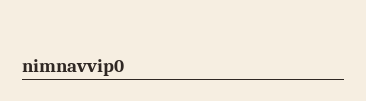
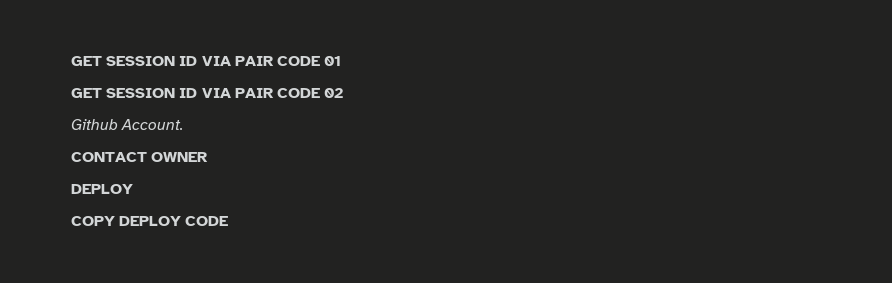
[22,59,124,76] nimnavvip0 -> [71,56,342,66] [71,88,344,98] [71,119,184,130] [71,152,209,162] [71,184,133,194] [71,216,229,226] GET SESSION ID VIA PAIR CODE 01 // GET SESSION ID VIA PAIR CODE 02 // Github Account. // CONTACT OWNER // DEPLOY // COPY DEPLOY CODE

